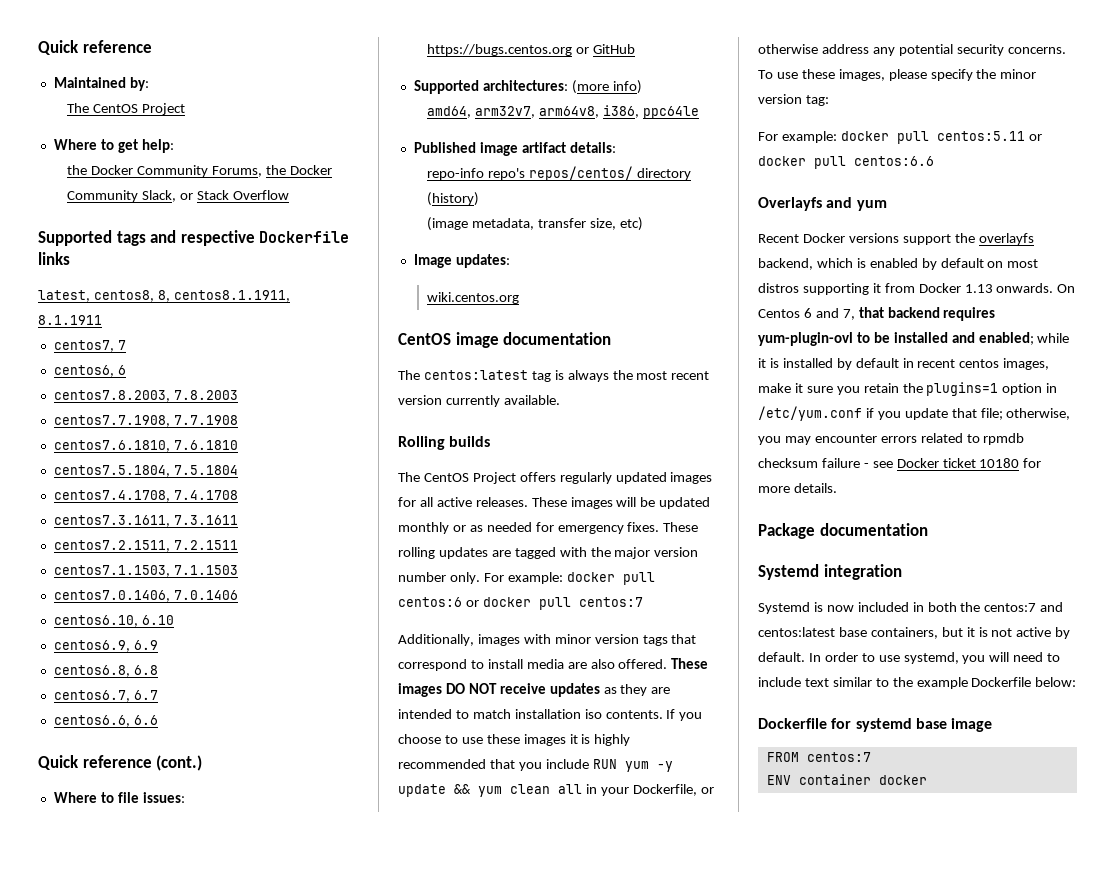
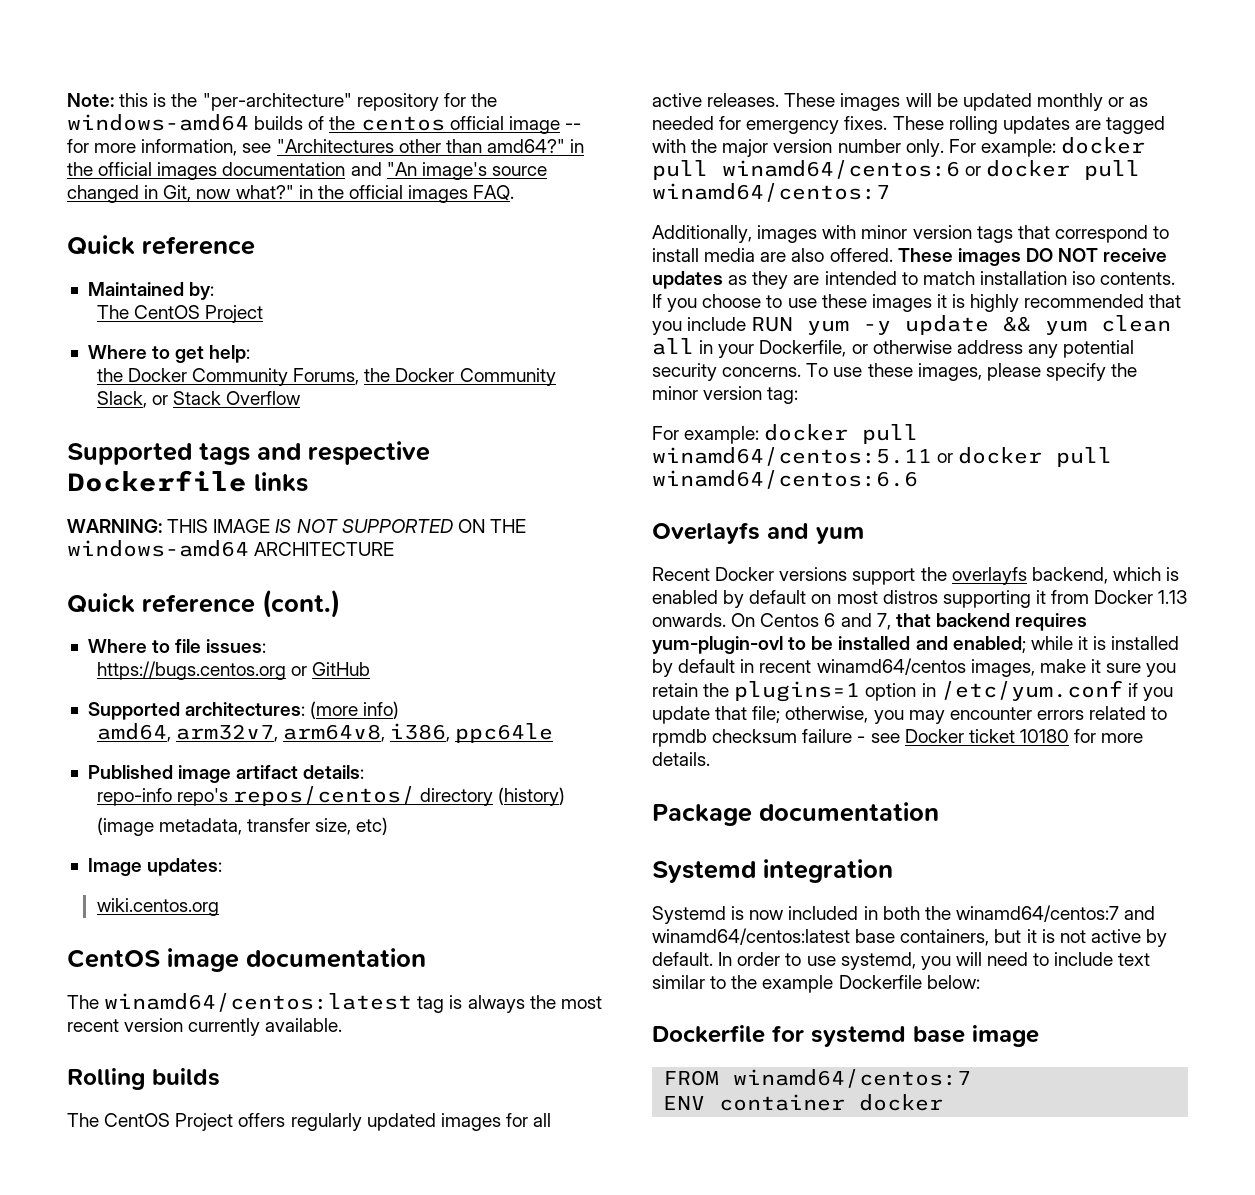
(38, 47) none -> [67,93,497,111] [67,114,581,134] [67,139,585,156] [67,162,547,180] [67,185,515,203] Note: this is the "per-architecture" repository for the windows-amd64 builds of the centos official image -- for more information, see "Architectures other than amd64?" in the official images documentation and "An image's source changed in Git, now what?" in the official images FAQ. //
[38,290,290,302] [38,315,102,325] [53,340,126,352] [53,365,126,377] [53,390,238,402] [53,415,238,427] [53,440,238,452] [53,465,238,477] [53,490,238,502] [53,515,238,527] [53,540,238,552] [53,565,238,577] [53,590,238,602] [53,615,174,627] [53,640,158,652] [53,665,158,677] [53,690,158,702] [53,715,158,727] latest, centos8, 8, centos8.1.1911, 8.1.1911 // centos7, 7 // centos6, 6 // centos7.8.2003, 7.8.2003 // centos7.7.1908, 7.7.1908 // centos7.6.1810, 7.6.1810 // centos7.5.1804, 7.5.1804 // centos7.4.1708, 7.4.1708 // centos7.3.1611, 7.3.1611 // centos7.2.1511, 7.2.1511 // centos7.1.1503, 7.1.1503 // centos7.0.1406, 7.0.1406 // centos6.10, 6.10 // centos6.9, 6.9 // centos6.8, 6.8 // centos6.7, 6.7 // centos6.6, 6.6 -> [67,519,526,533] [67,540,395,557] WARNING: THIS IMAGE IS NOT SUPPORTED ON THE windows-amd64 ARCHITECTURE
[423,370,528,380] centos:latest -> [104,993,413,1012] winamd64/centos:latest
[398,597,643,610] centos:6 or docker pull centos:7 -> [722,160,1141,180] [652,183,890,202] winamd64/centos:6 or docker pull winamd64/centos:7
[936,131,1042,141] [758,156,934,169] centos:5.11 or docker pull centos:6.6 -> [652,447,1113,467] [652,470,918,489] winamd64/centos:5.11 or docker pull winamd64/centos:6.6
[959,359,1000,368] centos -> [816,658,966,675] winamd64/centos
[984,602,1064,612] [758,627,835,637] centos:7 and centos:latest -> [955,905,1156,922] [652,928,850,945] winamd64/centos:7 and winamd64/centos:latest
[806,752,871,762] centos:7 -> [733,1069,972,1088] winamd64/centos:7

